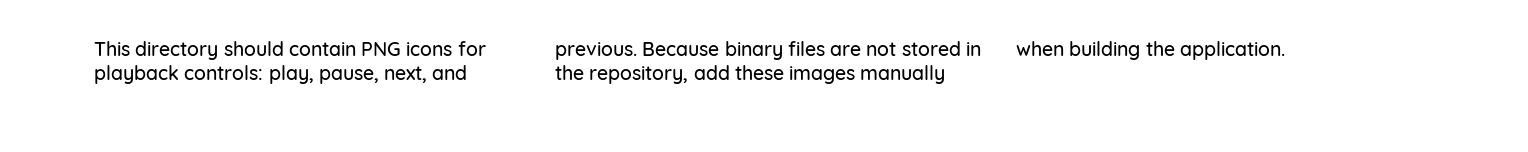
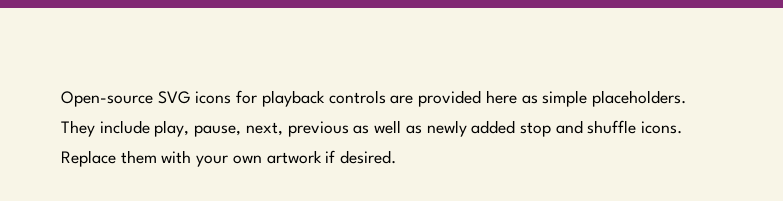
[94,41,486,60] [94,65,468,84] [555,41,981,60] [555,65,946,84] [1016,41,1285,60] This directory should contain PNG icons for playback controls: play, pause, next, and previous. Because binary files are not stored in the repository, add these images manually when building the application. -> [61,90,686,107] [61,120,683,137] [61,150,397,167] Open-source SVG icons for playback controls are provided here as simple placeholders. They include play, pause, next, previous as well as newly added stop and shuffle icons. Replace them with your own artwork if desired.

